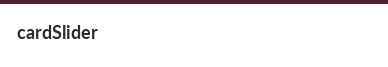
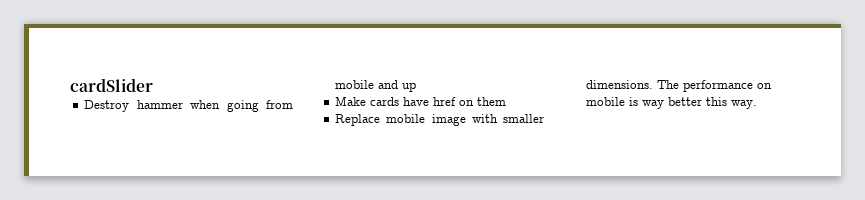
(98, 32) none -> [84,100,293,112] [335,80,417,92] [335,96,507,106] [335,114,544,126] [586,80,773,92] [586,97,758,109] // Destroy hammer when going from mobile and up // Make cards have href on them // Replace mobile image with smaller dimensions. The performance on mobile is way better this way.

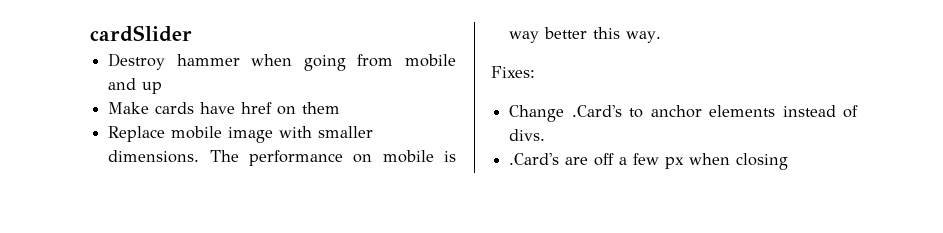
(758, 104) none -> [491,66,535,78] [509,105,858,122] [509,129,546,141] [509,153,789,170] // Fixes: // Change .Card's to anchor elements instead of divs. // .Card's are off a few px when closing

